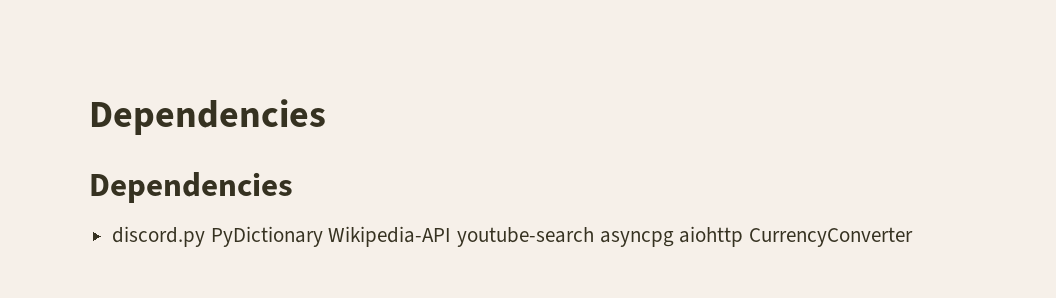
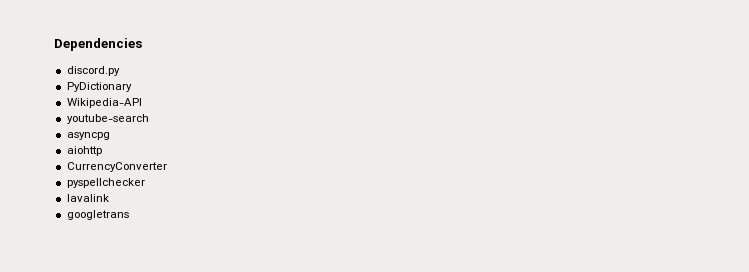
[89,99,326,135] [89,172,293,203] Dependencies // Dependencies -> [54,38,142,51] Dependencies
(206, 236) none -> (120, 71) //
(323, 236) none -> (132, 87) //
(452, 236) none -> (142, 103) //
(595, 237) none -> (149, 119) //
(674, 239) none -> (110, 136) //
(744, 236) none -> (102, 151) //
(914, 237) none -> [66,178,145,188] [66,194,109,202] [66,210,129,220] // pyspellchecker // lavalink // googletrans

